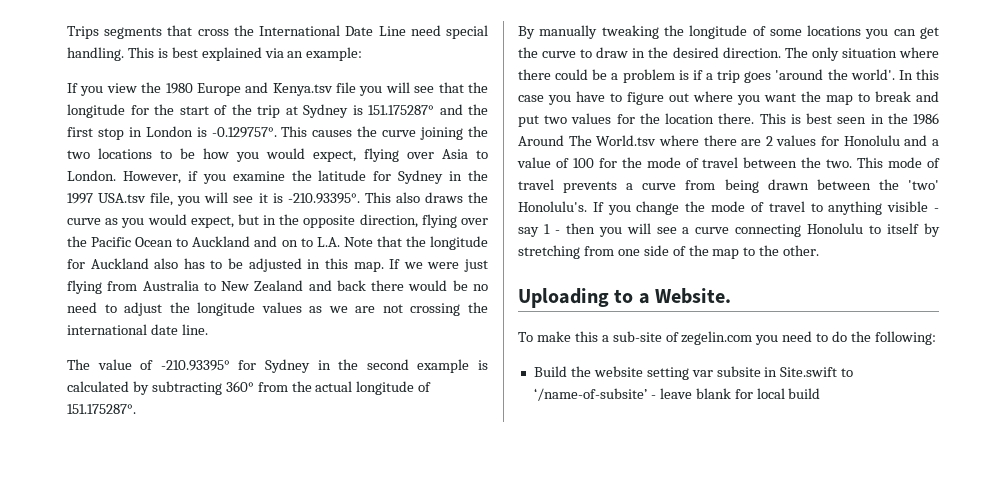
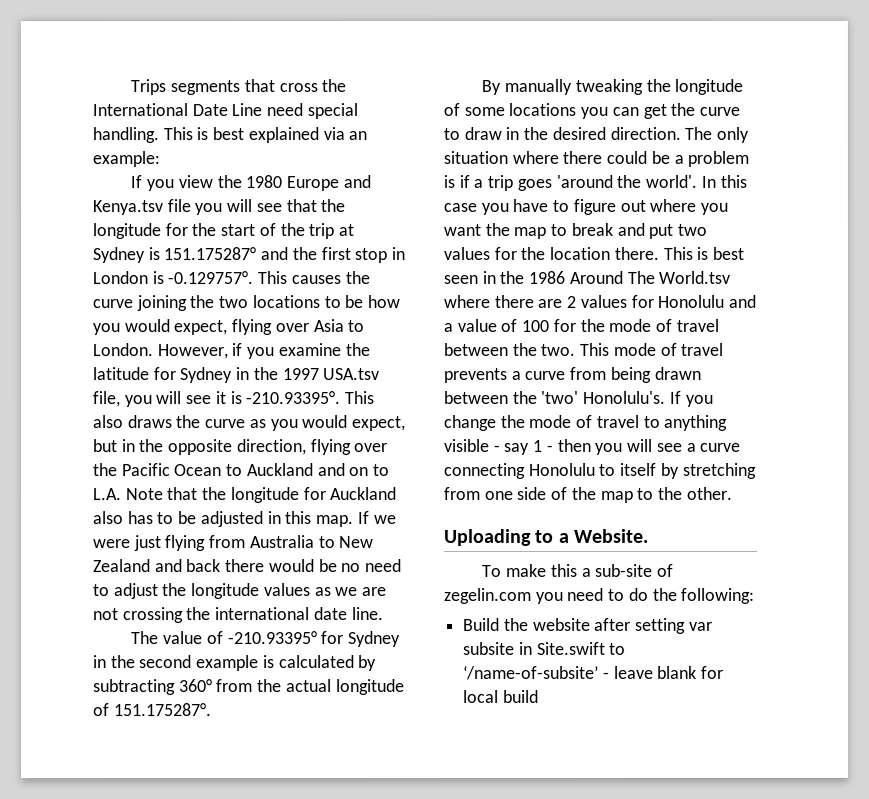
(643, 371) none -> [594,617,632,631] after

